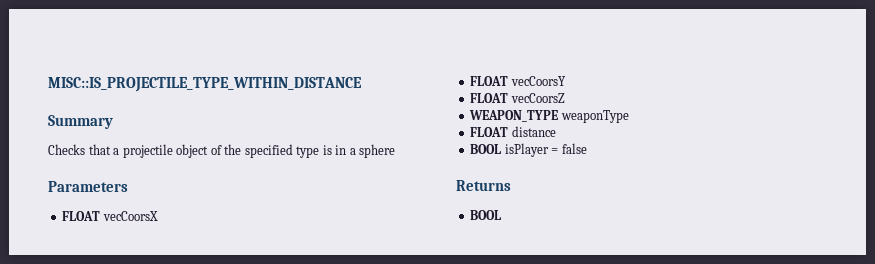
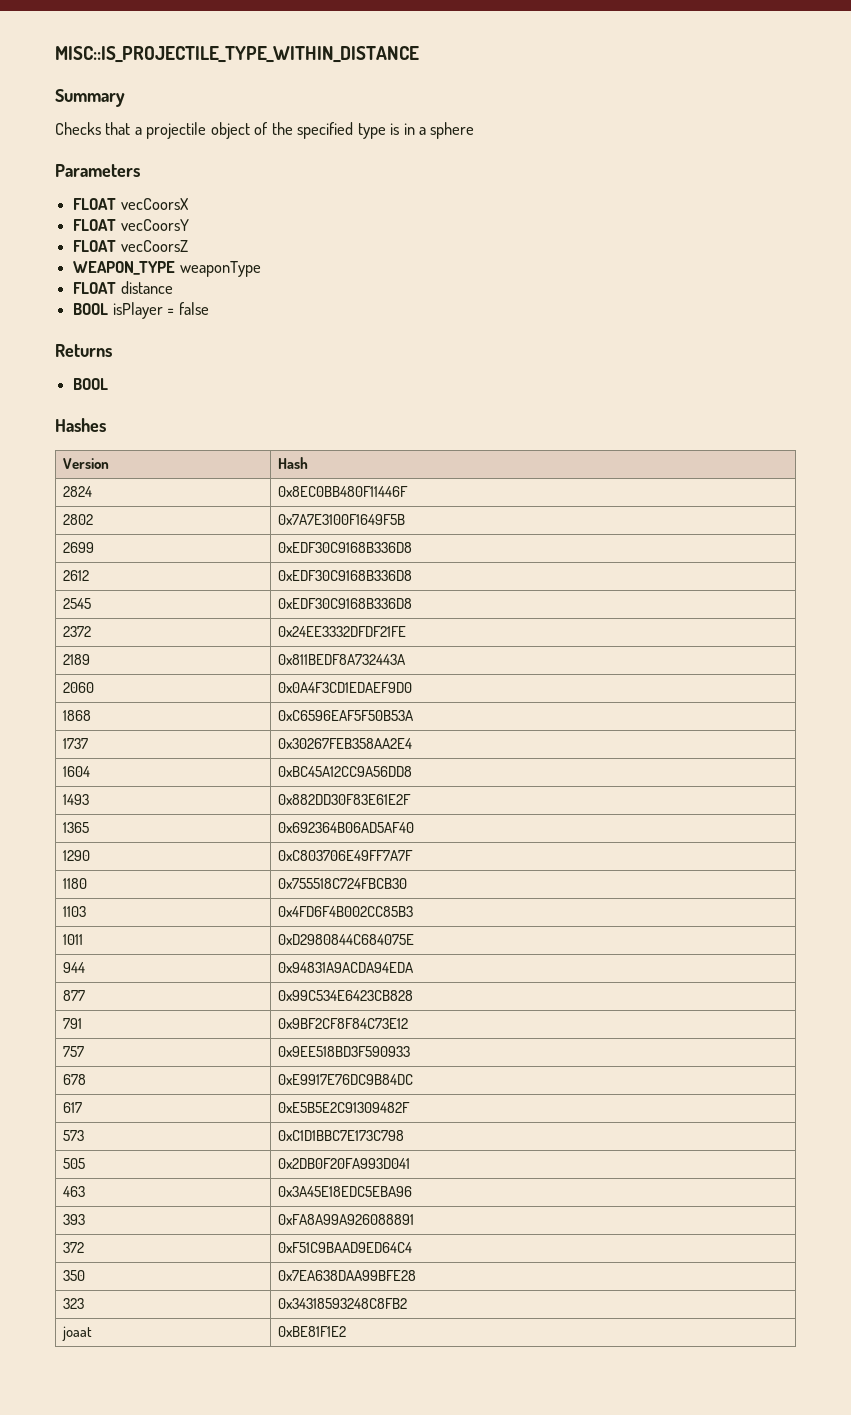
(502, 215) none -> [55,418,106,432] [63,458,110,469] [278,457,309,469] [63,486,93,497] [278,486,409,497] [63,514,94,525] [278,514,406,525] [63,542,95,553] [278,542,413,553] [63,570,90,581] [278,570,413,581] [63,598,92,609] [278,598,413,609] [63,626,92,637] [278,626,407,637] [63,654,91,665] [278,654,406,665] [63,682,95,693] [278,682,413,693] [63,710,92,721] [278,710,414,721] [63,738,89,749] [278,738,413,749] [63,766,91,777] [278,766,413,777] [63,794,90,805] [278,794,412,805] [63,822,90,833] [278,822,415,833] [63,850,91,861] [278,850,414,861] [63,878,88,889] [278,878,408,889] [63,906,87,917] [278,906,414,917] [63,934,84,945] [278,934,415,945] [63,962,86,973] [278,962,414,973] [63,990,86,1001] [278,990,414,1001] [63,1018,83,1029] [278,1018,409,1029] [63,1046,85,1057] [278,1046,411,1057] [63,1074,87,1085] [278,1074,414,1085] [63,1102,83,1113] [278,1102,411,1113] [63,1130,85,1141] [278,1130,405,1141] [63,1158,86,1169] [278,1158,411,1169] [63,1186,86,1197] [278,1186,413,1197] [63,1214,86,1225] [278,1214,415,1225] [63,1242,85,1253] [278,1242,413,1253] [63,1270,86,1281] [278,1270,417,1281] [63,1298,85,1309] [278,1298,408,1309] [62,1326,93,1341] [278,1326,347,1337] // Hashes // Version | Hash // 2824 | 0x8EC0BB480F11446F // 2802 | 0x7A7E3100F1649F5B // 2699 | 0xEDF30C9168B336D8 // 2612 | 0xEDF30C9168B336D8 // 2545 | 0xEDF30C9168B336D8 // 2372 | 0x24EE3332DFDF21FE // 2189 | 0x811BEDF8A732443A // 2060 | 0x0A4F3CD1EDAEF9D0 // 1868 | 0xC6596EAF5F50B53A // 1737 | 0x30267FEB358AA2E4 // 1604 | 0xBC45A12CC9A56DD8 // 1493 | 0x882DD30F83E61E2F // 1365 | 0x692364B06AD5AF40 // 1290 | 0xC803706E49FF7A7F // 1180 | 0x755518C724FBCB30 // 1103 | 0x4FD6F4B002CC85B3 // 1011 | 0xD2980844C684075E // 944 | 0x94831A9ACDA94EDA // 877 | 0x99C534E6423CB828 // 791 | 0x9BF2CF8F84C73E12 // 757 | 0x9EE518BD3F590933 // 678 | 0xE9917E76DC9B84DC // 617 | 0xE5B5E2C91309482F // 573 | 0xC1D1BBC7E173C798 // 505 | 0x2DB0F20FA993D041 // 463 | 0x3A45E18EDC5EBA96 // 393 | 0xFA8A99A926088891 // 372 | 0xF51C9BAAD9ED64C4 // 350 | 0x7EA638DAA99BFE28 // 323 | 0x34318593248C8FB2 // joaat | 0xBE81F1E2

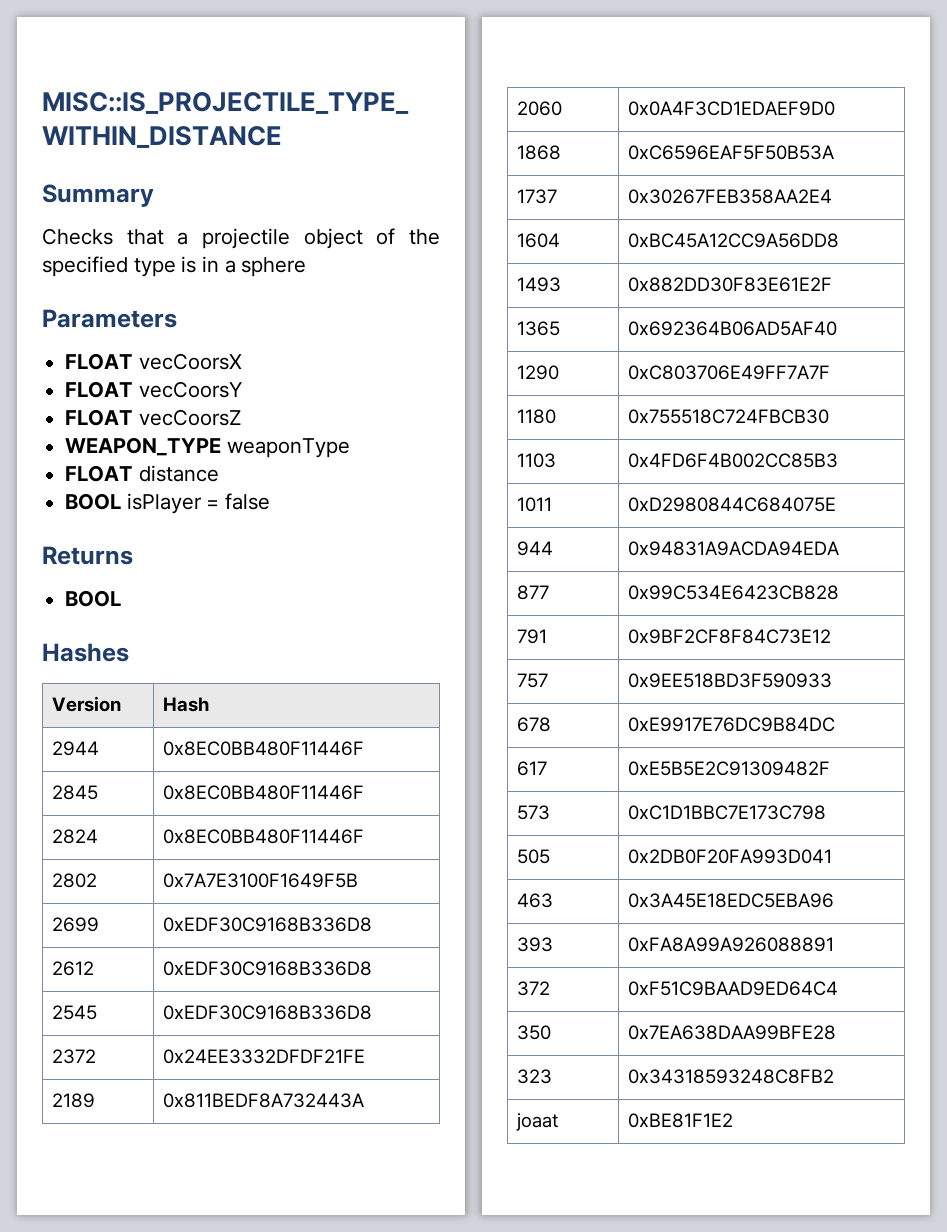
(309, 463) none -> [52,741,100,756] [163,741,365,756] [52,785,99,800] [163,785,365,800] // 2944 | 0x8EC0BB480F11446F // 2845 | 0x8EC0BB480F11446F

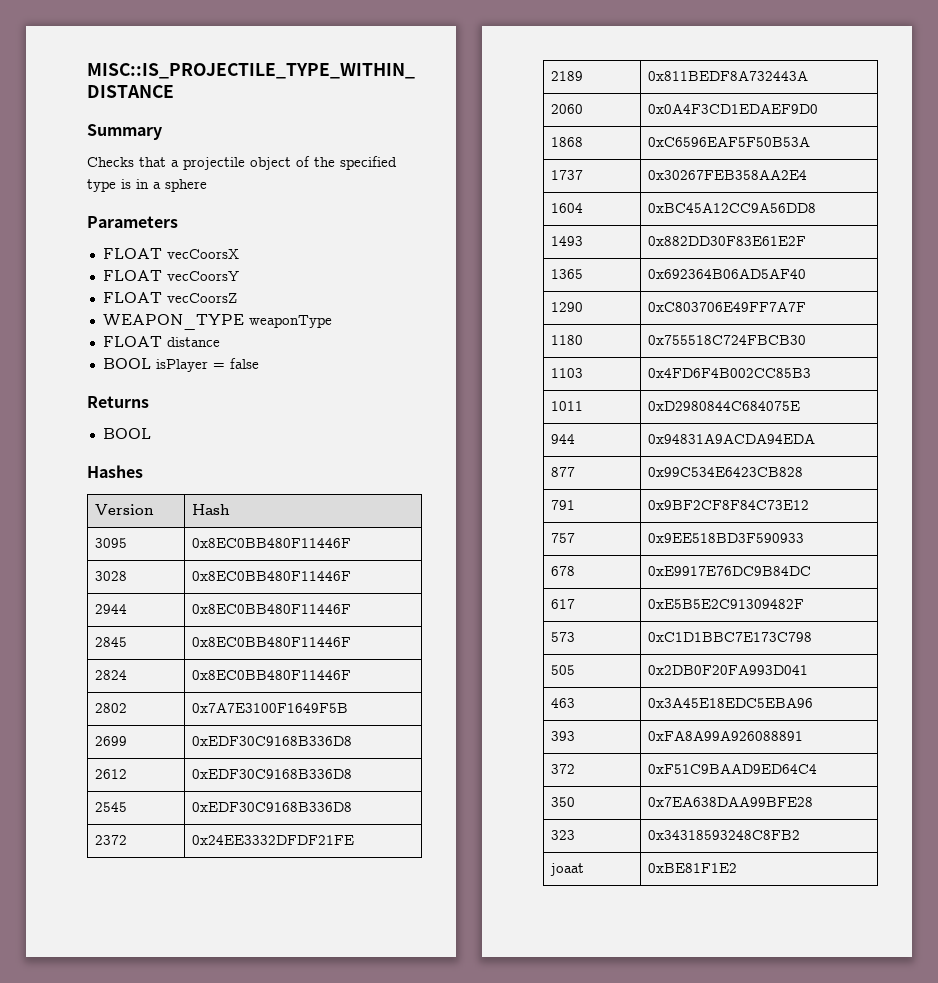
(210, 704) none -> [95,538,128,548] [192,538,352,548] [95,571,128,581] [192,571,352,581] // 3095 | 0x8EC0BB480F11446F // 3028 | 0x8EC0BB480F11446F

